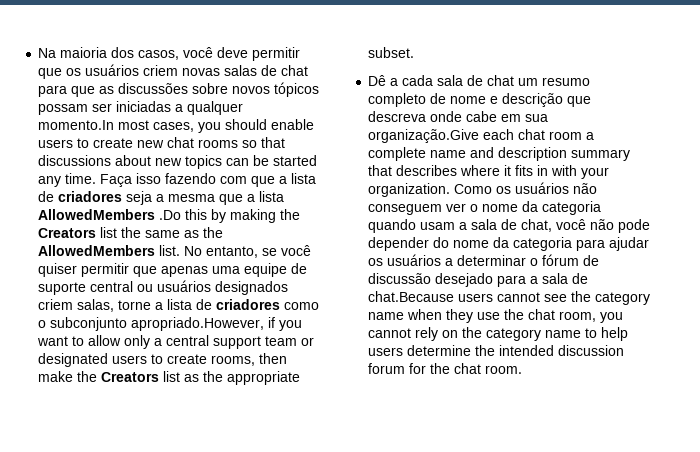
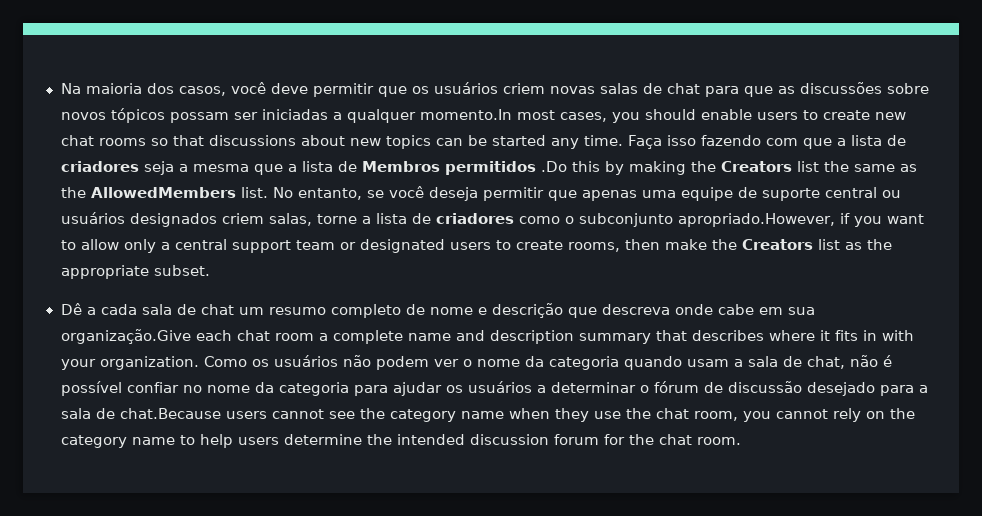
[38,209,156,220] AllowedMembers -> [337,161,536,175] de Membros permitidos
[38,263,78,277] quiser -> [428,187,478,201] deseja
[368,204,443,215] conseguem -> [375,356,429,370] podem
[556,219,651,233] [368,237,450,251] você não pode depender do -> [849,355,892,367] [60,381,202,396] não é possível confiar no

